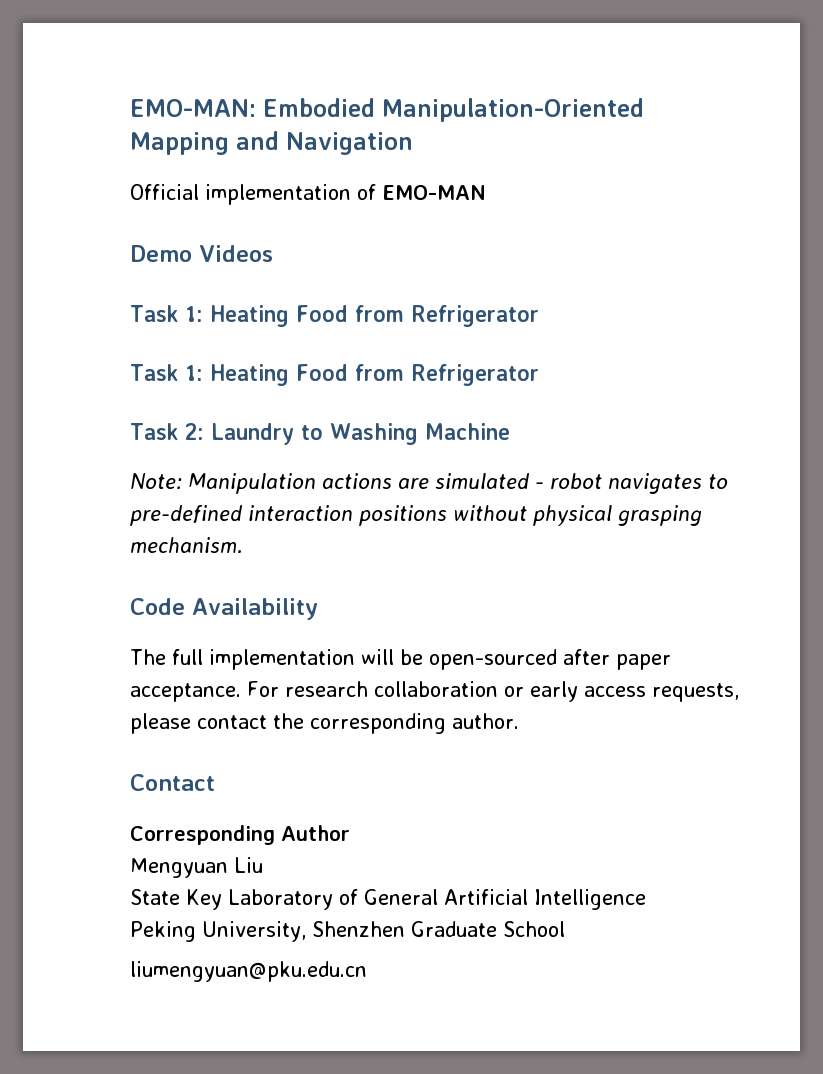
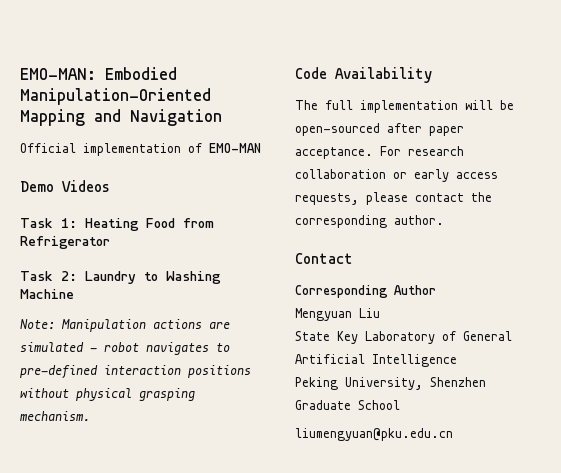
[130,364,539,386] // Task 1: Heating Food from Refrigerator -> (110, 242) none

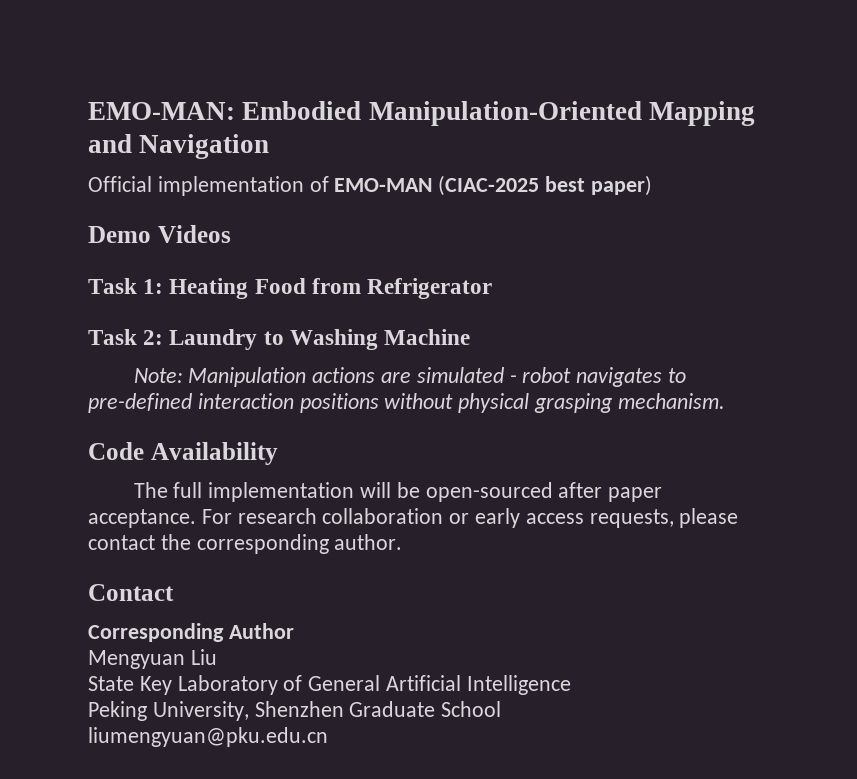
(261, 148) none -> [438,175,652,196] (CIAC-2025 best paper)

